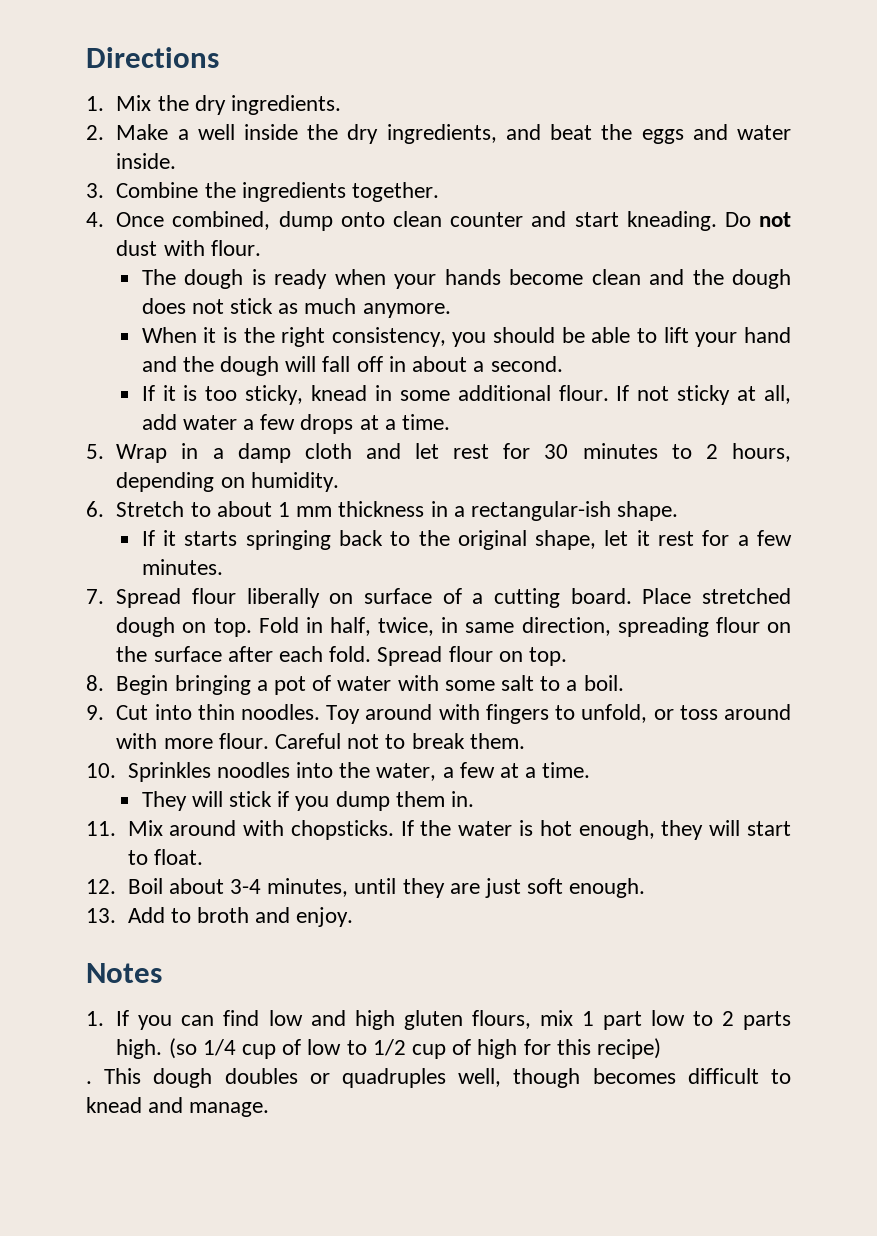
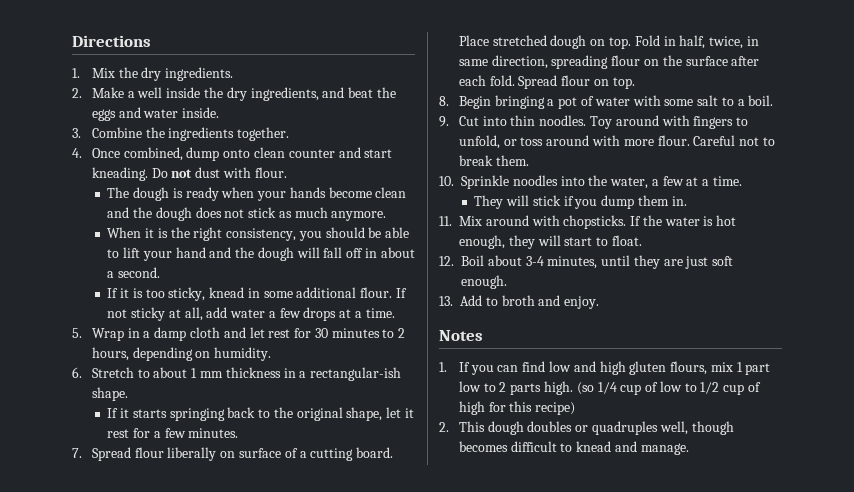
[127,762,211,782] Sprinkles -> [461,175,509,189] Sprinkle
[86,1081,92,1084] . -> [439,422,449,432] 2.

